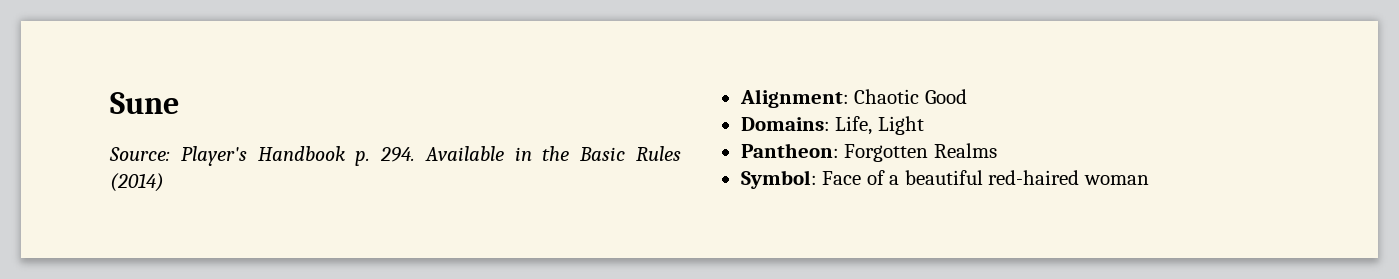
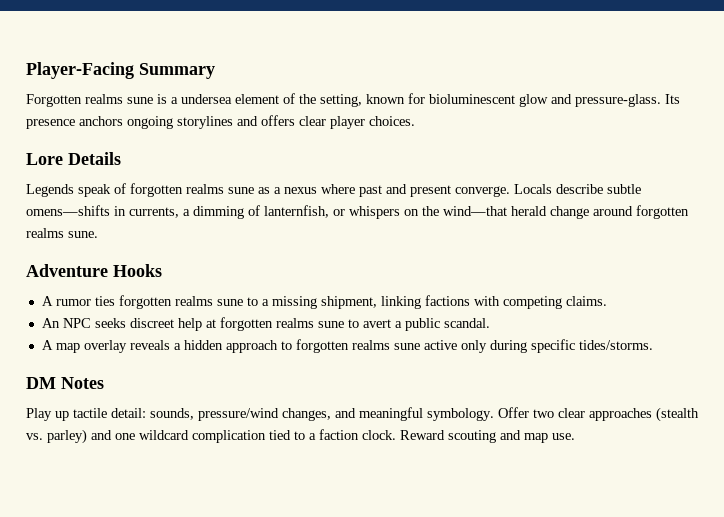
[110,92,179,114] [109,146,681,166] [110,173,164,192] [739,89,967,108] [740,116,924,135] [740,143,997,162] [740,170,1149,189] Sune // Source: Player's Handbook p. 294. Available in the Basic Rules (2014) // Alignment: Chaotic Good // Domains: Life, Light // Pantheon: Forgotten Realms // Symbol: Face of a beautiful red-haired woman -> [26,62,215,79] [26,93,680,107] [26,115,415,129] [26,152,121,165] [26,183,641,197] [26,205,689,219] [26,228,98,238] [26,264,162,277] [41,295,607,309] [41,317,490,331] [41,339,653,353] [26,377,104,389] [26,407,699,422] [26,429,575,444] Player-Facing Summary // Forgotten realms sune is a undersea element of the setting, known for bioluminescent glow and pressure-glass. Its presence anchors ongoing storylines and offers clear player choices. // Lore Details // Legends speak of forgotten realms sune as a nexus where past and present converge. Locals describe subtle omens—shifts in currents, a dimming of lanternfish, or whispers on the wind—that herald change around forgotten realms sune. // Adventure Hooks // A rumor ties forgotten realms sune to a missing shipment, linking factions with competing claims. // An NPC seeks discreet help at forgotten realms sune to avert a public scandal. // A map overlay reveals a hidden approach to forgotten realms sune active only during specific tides/storms. // DM Notes // Play up tactile detail: sounds, pressure/wind changes, and meaningful symbology. Offer two clear approaches (stealth vs. parley) and one wildcard complication tied to a faction clock. Reward scouting and map use.

